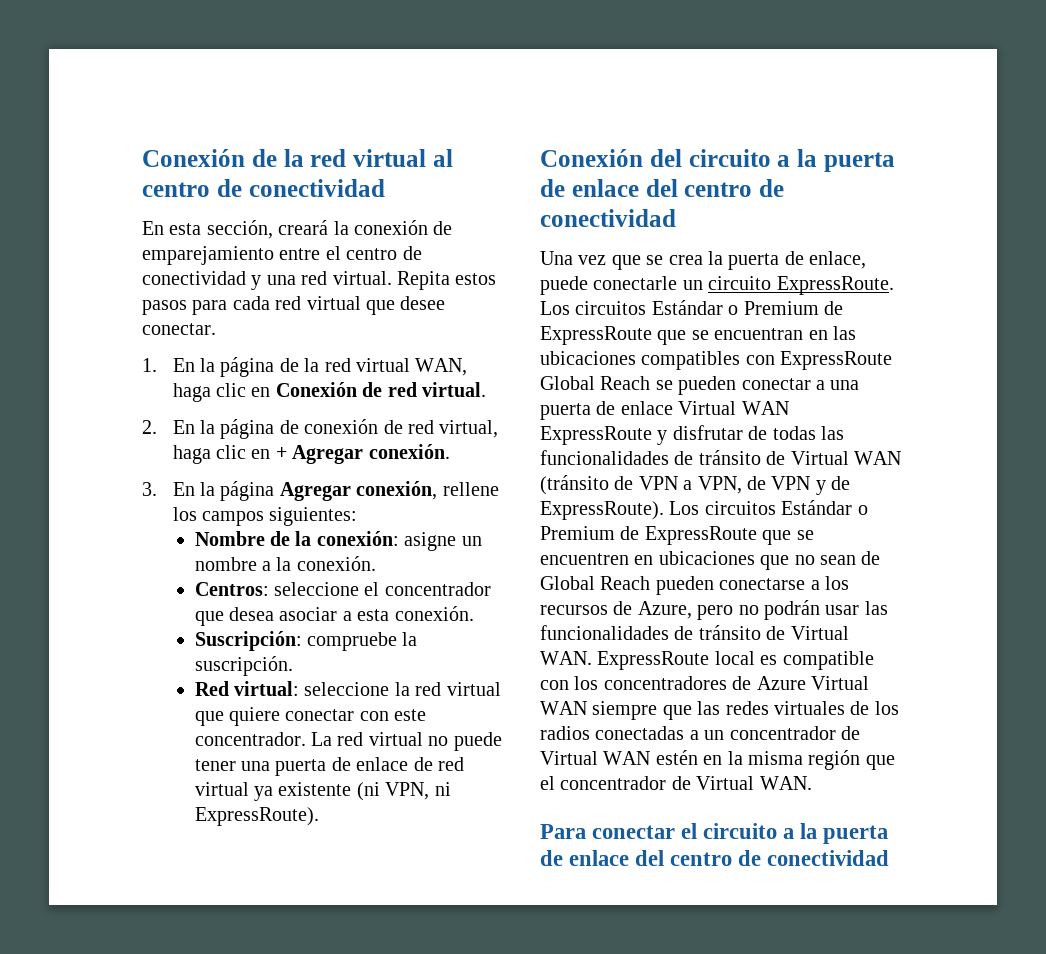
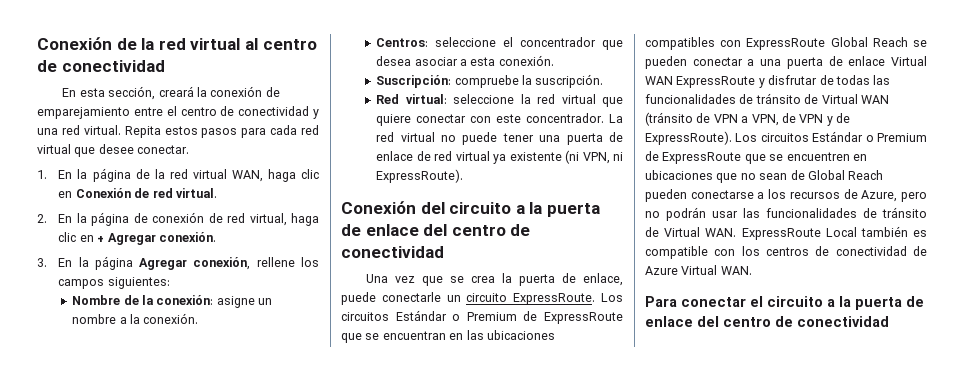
[714,651,755,665] local -> [825,226,908,237] Local también
[603,676,869,690] [540,701,899,720] [540,726,860,740] [540,750,895,770] [540,776,691,790] concentradores de Azure Virtual WAN siempre que las redes virtuales de los radios conectadas a un concentrador de Virtual WAN estén en la misma región que el concentrador de -> [766,246,927,256] [645,266,678,275] centros de conectividad de Azure

